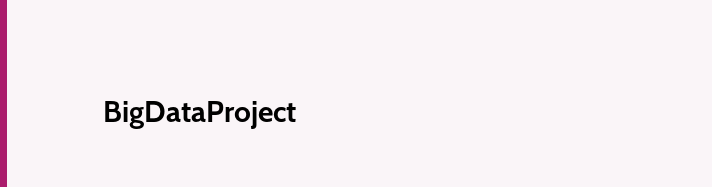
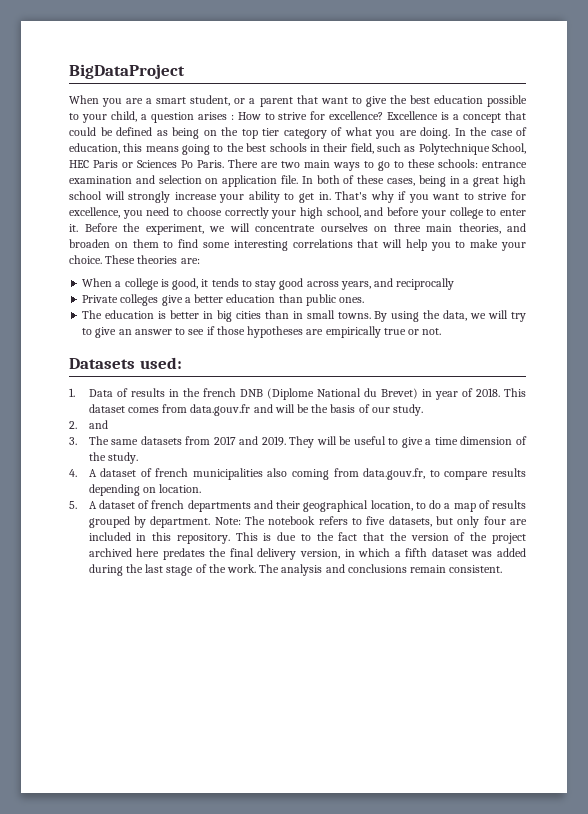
(296, 115) none -> [69,95,527,107] [69,111,526,123] [69,127,527,139] [69,143,526,155] [69,159,527,171] [69,175,527,187] [69,191,526,203] [69,207,526,219] [69,223,526,235] [69,239,526,251] [69,255,200,264] [82,278,455,290] [82,294,365,306] [82,310,527,322] [82,326,442,338] [69,357,182,369] [69,388,526,400] [88,404,424,416] [69,420,108,429] [69,436,527,448] [88,452,138,464] [69,468,526,480] [88,484,202,496] [69,500,526,512] [88,516,528,528] [88,532,526,544] [88,548,526,560] [88,564,503,576] // When you are a smart student, or a parent that want to give the best education possible to your child, a question arises : How to strive for excellence? Excellence is a concept that could be defined as being on the top tier category of what you are doing. In the case of education, this means going to the best schools in their field, such as Polytechnique School, HEC Paris or Sciences Po Paris. There are two main ways to go to these schools: entrance examination and selection on application file. In both of these cases, being in a great high school will strongly increase your ability to get in. That's why if you want to strive for excellence, you need to choose correctly your high school, and before your college to enter it. Before the experiment, we will concentrate ourselves on three main theories, and broaden on them to find some interesting correlations that will help you to make your choice. These theories are: // When a college is good, it tends to stay good across years, and reciprocally // Private colleges give a better education than public ones. // The education is better in big cities than in small towns. By using the data, we will try to give an answer to see if those hypotheses are empirically true or not. // Datasets used: // 1. Data of results in the french DNB (Diplome National du Brevet) in year of 2018. This dataset comes from data.gouv.fr and will be the basis of our study. // 2. and // 3. The same datasets from 2017 and 2019. They will be useful to give a time dimension of the study. // 4. A dataset of french municipalities also coming from data.gouv.fr, to compare results depending on location. // 5. A dataset of french departments and their geographical location, to do a map of results grouped by department. Note: The notebook refers to five datasets, but only four are included in this repository. This is due to the fact that the version of the project archived here predates the final delivery version, in which a fifth dataset was added during the last stage of the work. The analysis and conclusions remain consistent.

